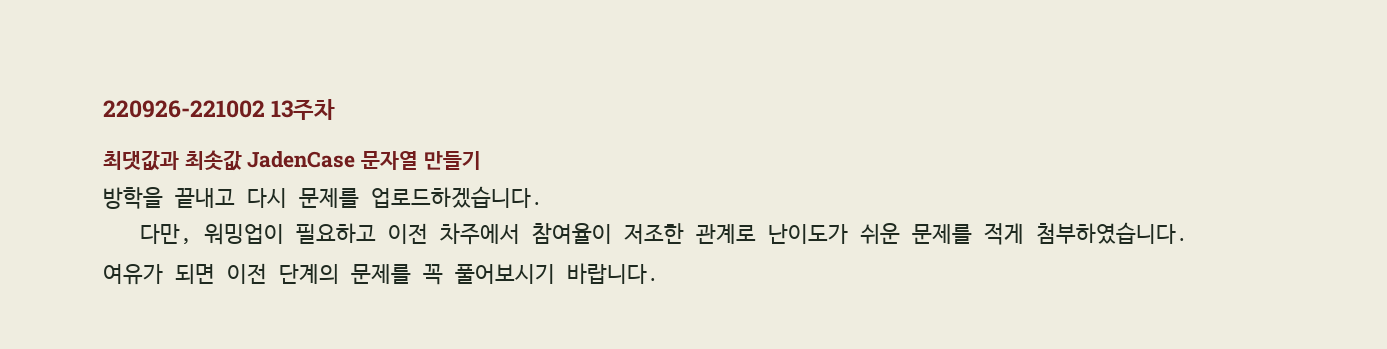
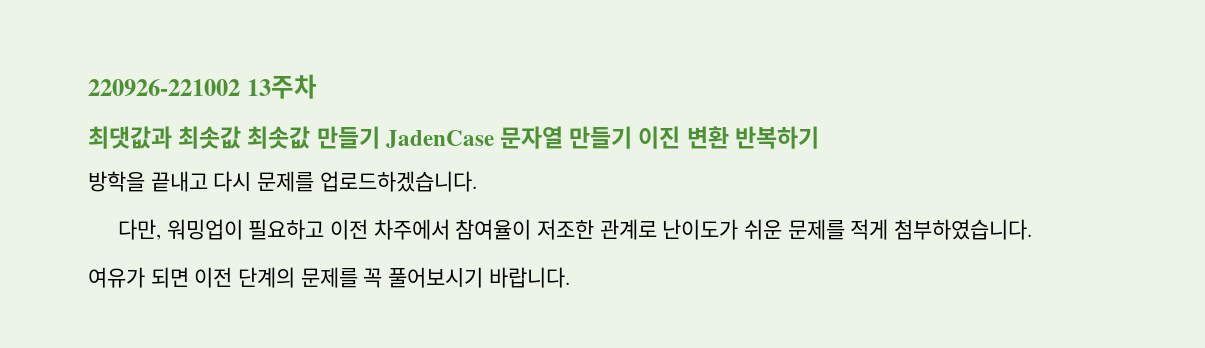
(242, 160) none -> [247,126,380,149] 최솟값 만들기
(481, 160) none -> [638,126,819,149] 이진 변환 반복하기

